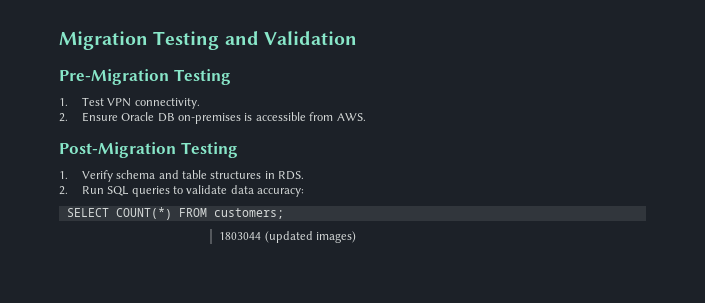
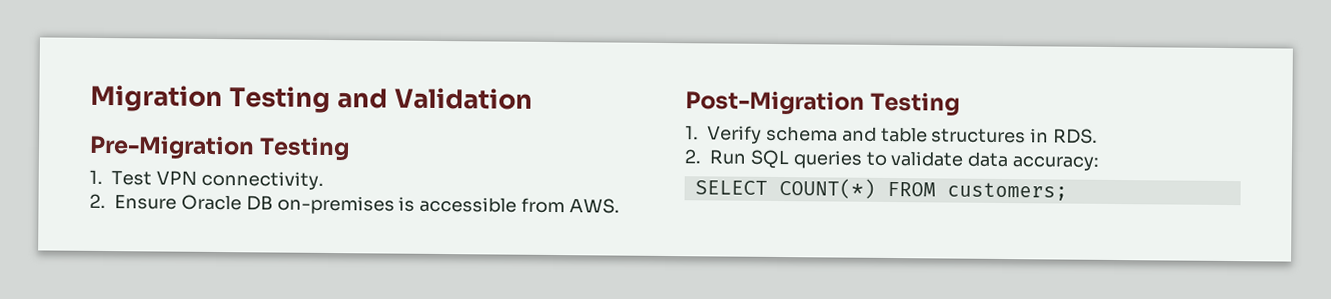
[219,231,356,243] // 1803044 (updated images) -> (1068, 191) none

